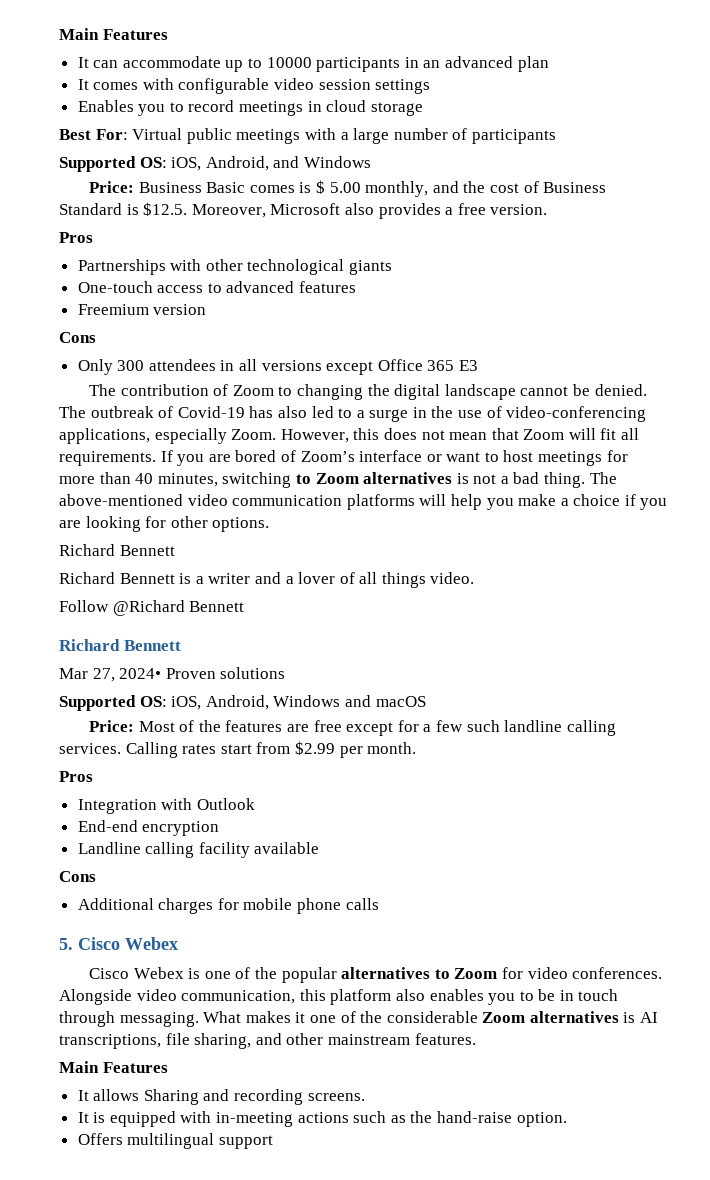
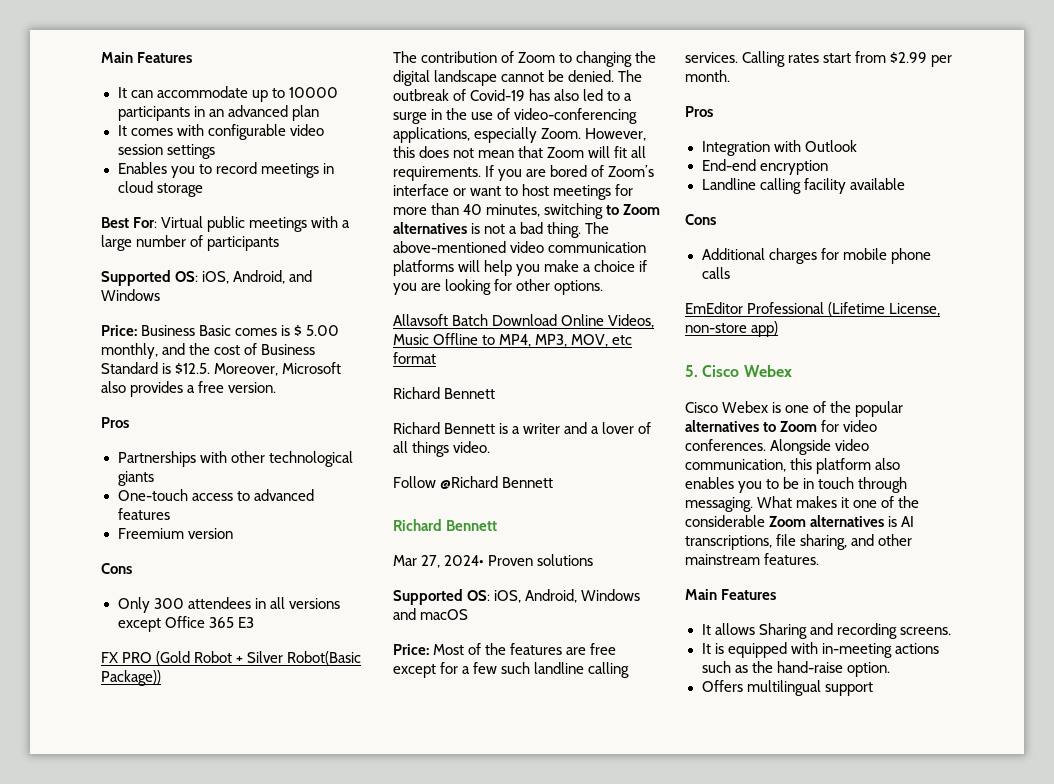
(479, 365) none -> [101,651,362,665] [101,670,161,686] // FX PRO (Gold Robot + Silver Robot(Basic Package))
(270, 524) none -> [393,314,655,328] [393,333,633,347] [393,352,436,364] // Allavsoft Batch Download Online Videos, Music Offline to MP4, MP3, MOV, etc format
(379, 904) none -> [685,302,941,316] [685,321,779,337] // EmEditor Professional (Lifetime License, non-store app)

